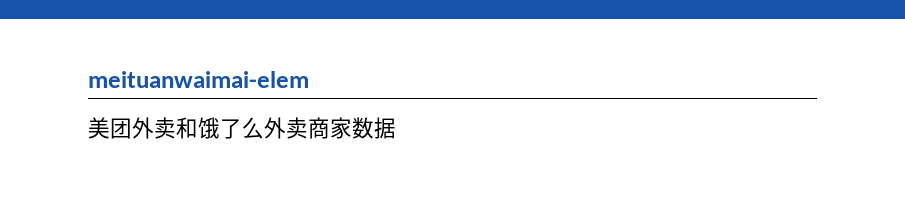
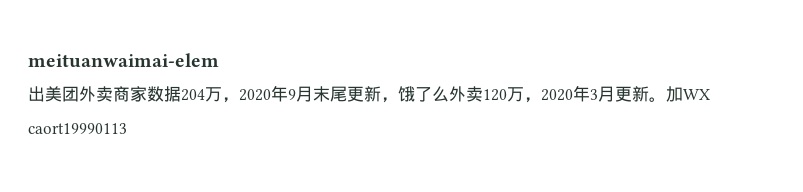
(309, 79) none -> [28,86,45,102] 出
[176,117,396,139] 和饿了么外卖商家数据 -> [113,85,710,103] [28,123,127,134] 商家数据204万，2020年9月末尾更新，饿了么外卖120万，2020年3月更新。加WX // caort19990113

